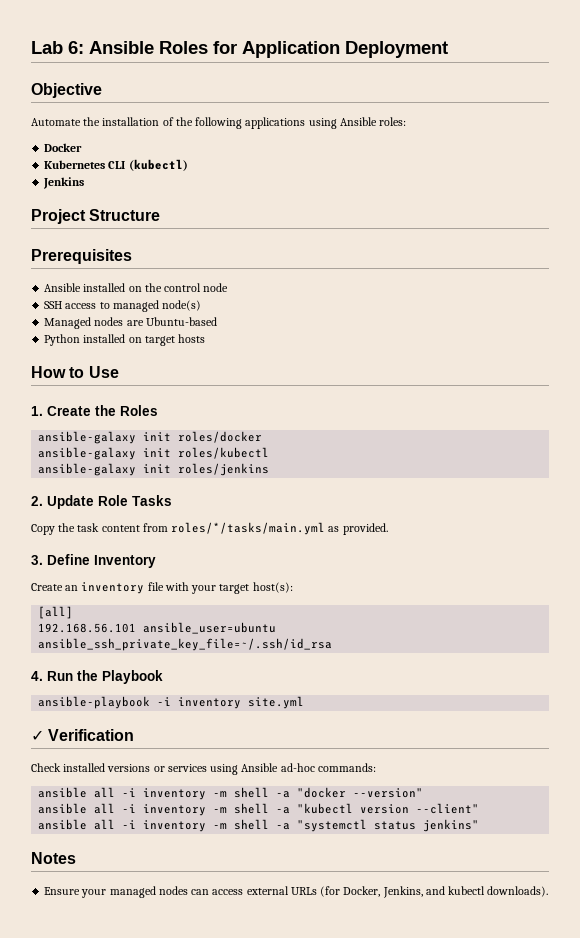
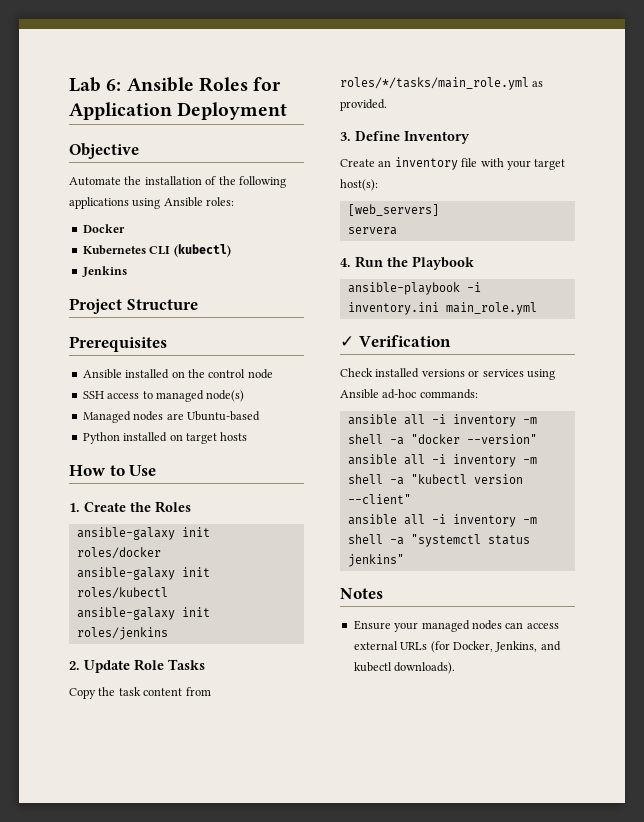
[171,522,326,535] roles/*/tasks/main.yml -> [340,77,529,90] roles/*/tasks/main_role.yml
[38,606,74,619] [38,622,277,634] [38,638,333,651] [all] // 192.168.56.101 ansible_user=ubuntu ansible_ssh_private_key_file=~/.ssh/id_rsa -> [347,204,439,216] [347,227,397,235] [web_servers] // servera
[178,696,305,709] inventory site.yml -> [347,302,537,315] inventory.ini main_role.yml

